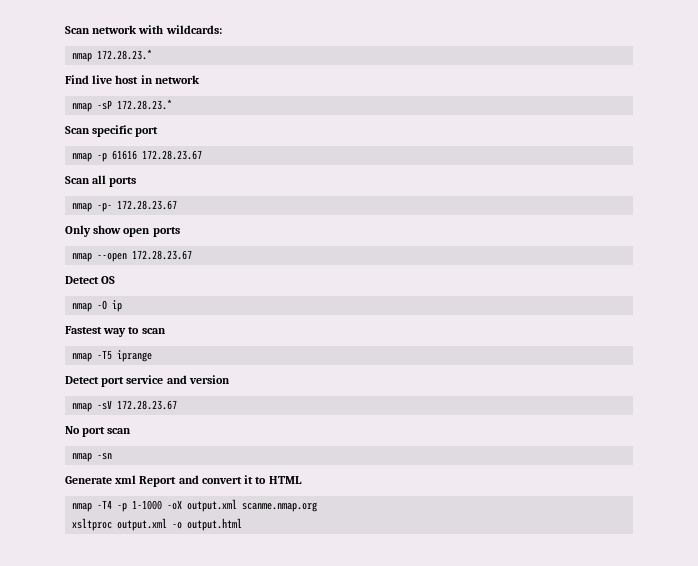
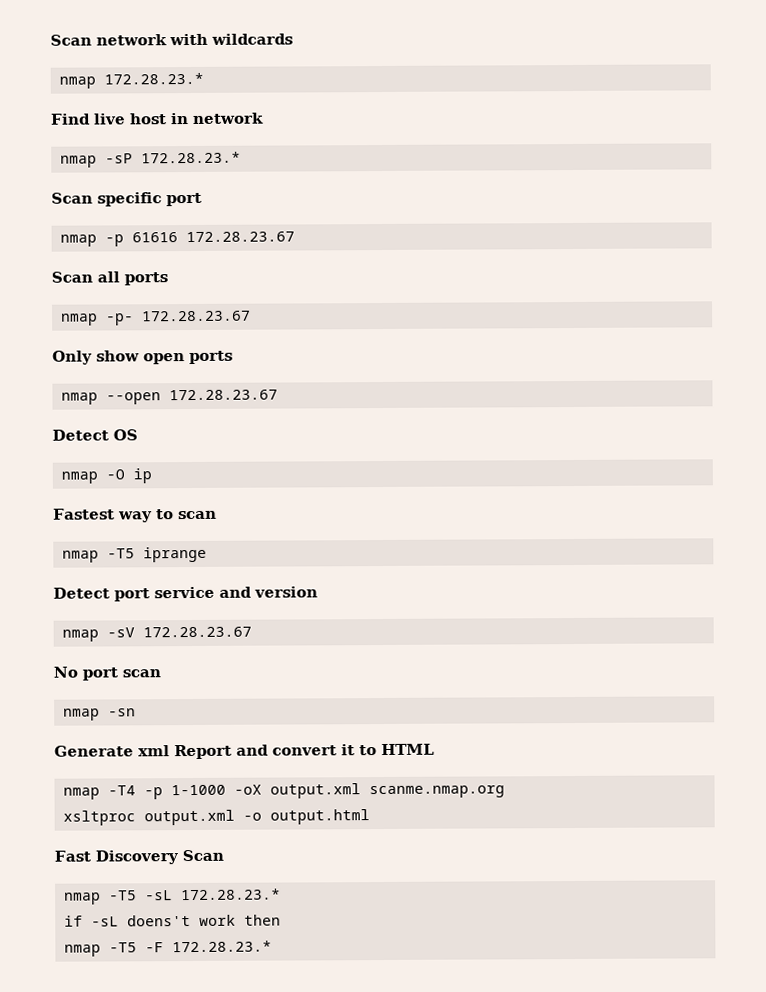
[165,25,222,34] wildcards: -> [211,33,293,45] wildcards
(243, 524) none -> [54,849,224,865] [63,888,281,905] [63,914,281,927] [63,940,272,957] // Fast Discovery Scan // nmap -T5 -sL 172.28.23.* // if -sL doens't work then // nmap -T5 -F 172.28.23.*

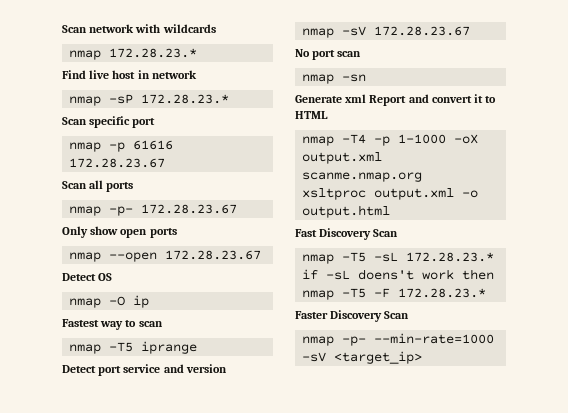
(272, 946) none -> [295,310,410,322] [302,333,495,346] [302,351,423,364] // Faster Discovery Scan // nmap -p- --min-rate=1000 -sV <target_ip>

